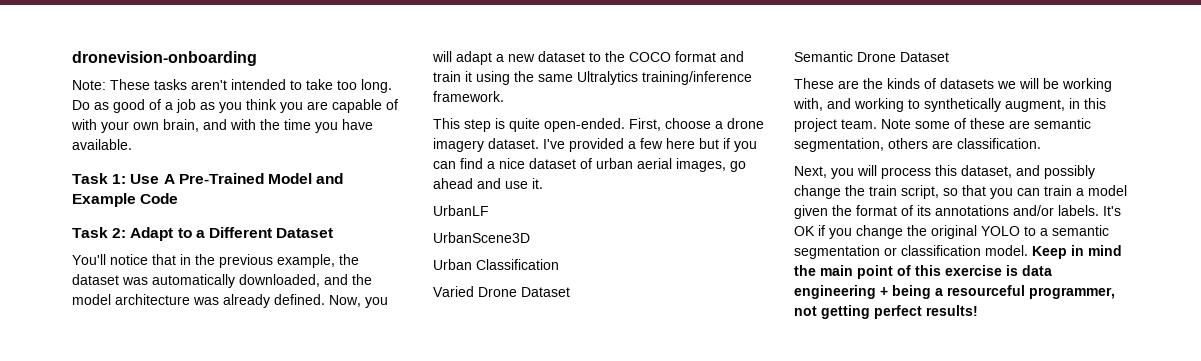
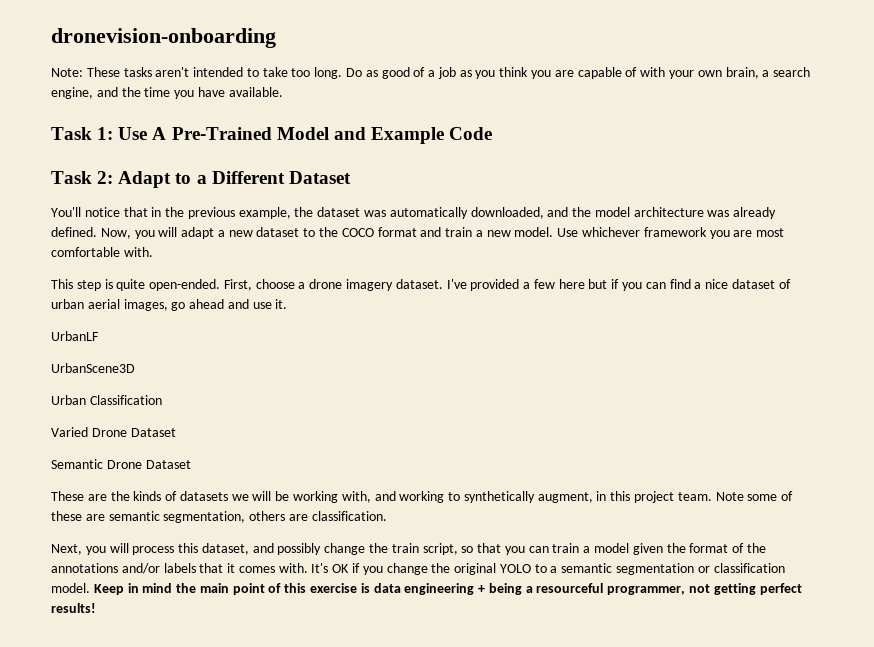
[203,119,256,130] and with -> [762,67,811,77] [51,87,118,99] a search engine, and
[465,71,752,85] [433,91,504,102] it using the same Ultralytics training/inference framework. -> [475,227,785,239] [51,247,153,257] a new model. Use whichever framework you are most comfortable with.
[917,205,931,216] its -> [746,543,766,553] the
[1058,205,1099,216] labels. -> [163,563,308,573] labels that it comes with.

